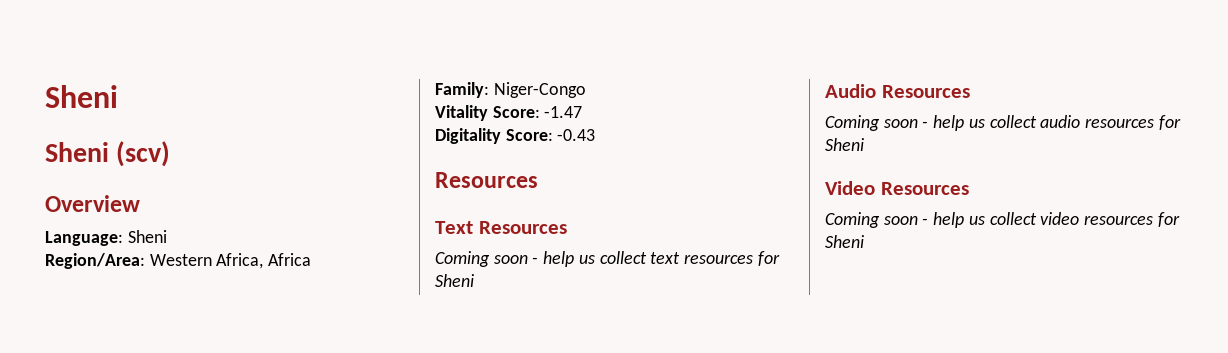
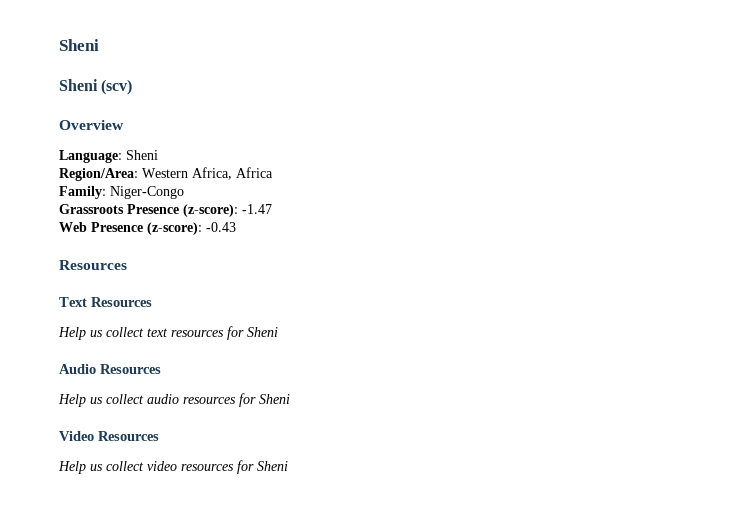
[435,105,583,121] [435,128,553,144] Vitality Score: -1.47 // Digitality Score: -> [59,204,272,217] [59,222,202,235] Grassroots Presence (z-score): -1.47 // Web Presence (z-score):
[435,251,575,267] Coming soon - help -> [58,327,86,340] Help
[825,115,965,131] Coming soon - help -> [58,394,86,407] Help
[825,212,965,228] Coming soon - help -> [58,461,86,474] Help

